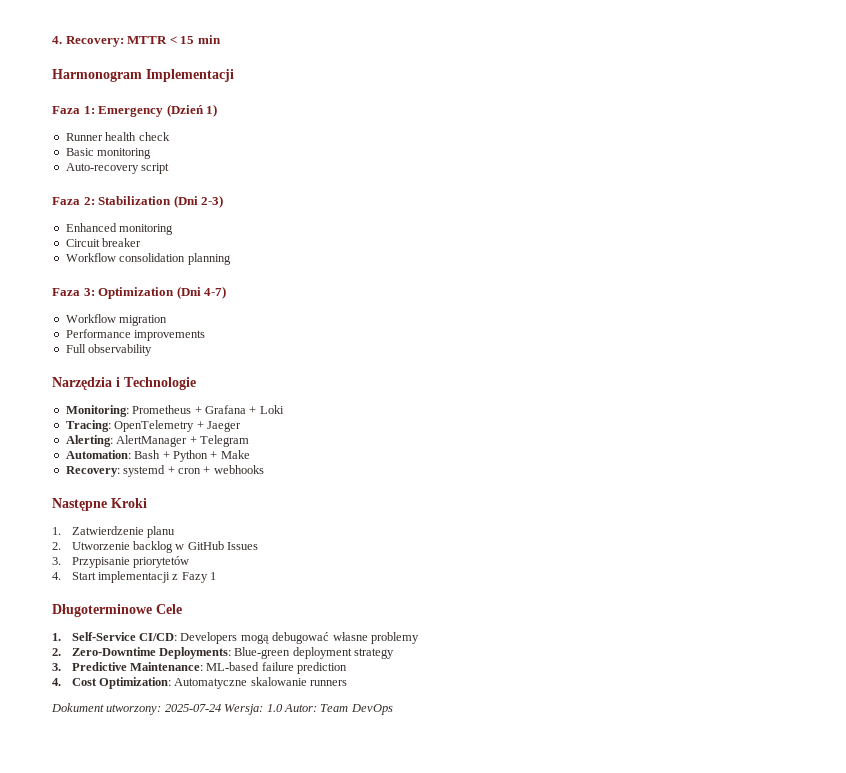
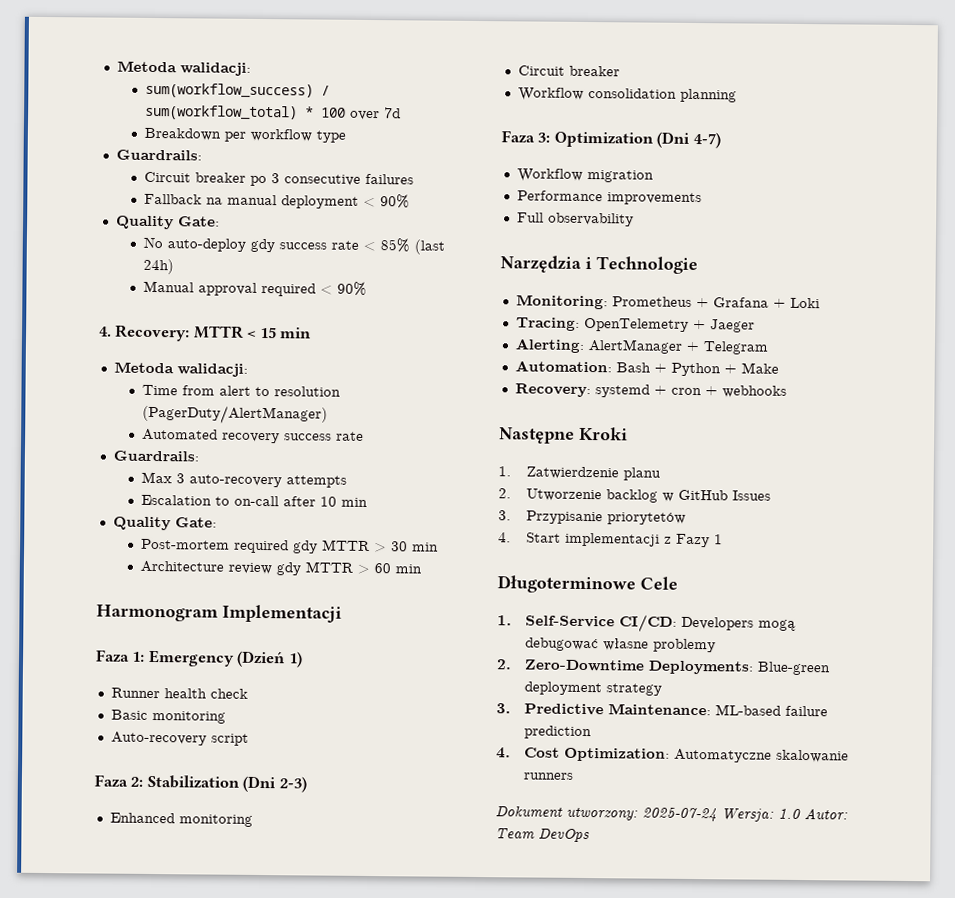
(52, 40) none -> [116,60,251,76] [145,82,331,99] [145,104,402,121] [144,127,347,143] [115,149,202,161] [144,171,415,187] [144,193,411,209] [115,215,220,230] [143,236,446,255] [143,258,175,275] [143,280,368,297] Metoda walidacji: // sum(workflow_success) / sum(workflow_total) * 100 over 7d // Breakdown per workflow type // Guardrails: // Circuit breaker po 3 consecutive failures // Fallback na manual deployment < 90% // Quality Gate: // No auto-deploy gdy success rate < 85% (last 24h) // Manual approval required < 90% //
(221, 39) none -> [113,361,248,377] [142,384,342,397] [142,404,329,425] [142,428,365,444] [112,450,199,462] [141,471,348,488] [141,494,369,507] [112,516,217,531] [141,538,440,554] [140,560,423,576] // Metoda walidacji: // Time from alert to resolution (PagerDuty/AlertManager) // Automated recovery success rate // Guardrails: // Max 3 auto-recovery attempts // Escalation to on-call after 10 min // Quality Gate: // Post-mortem required gdy MTTR > 30 min // Architecture review gdy MTTR > 60 min

